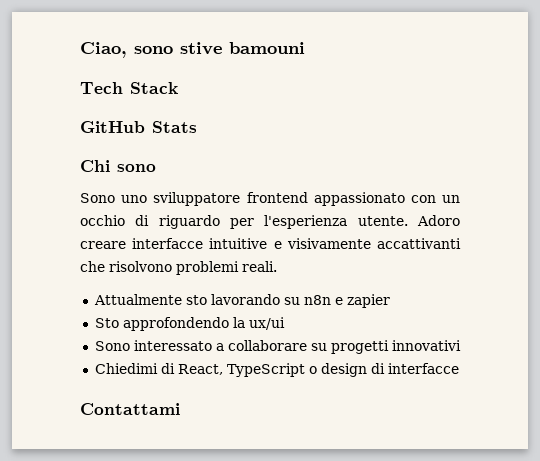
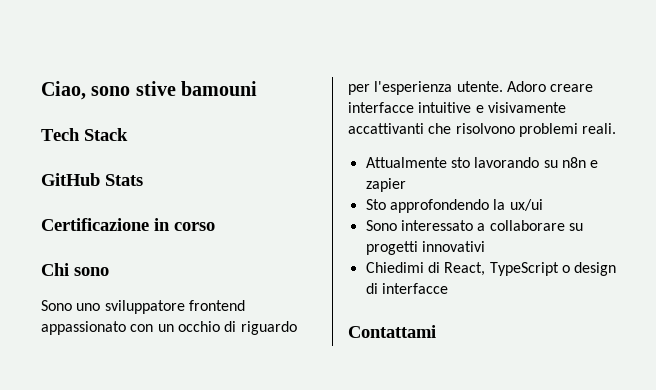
(197, 127) none -> [41,218,215,231] // Certificazione in corso

